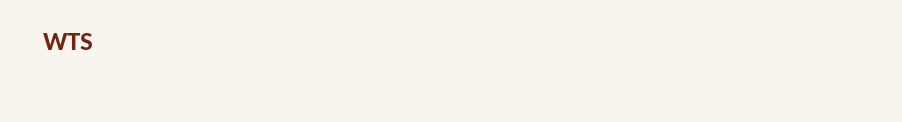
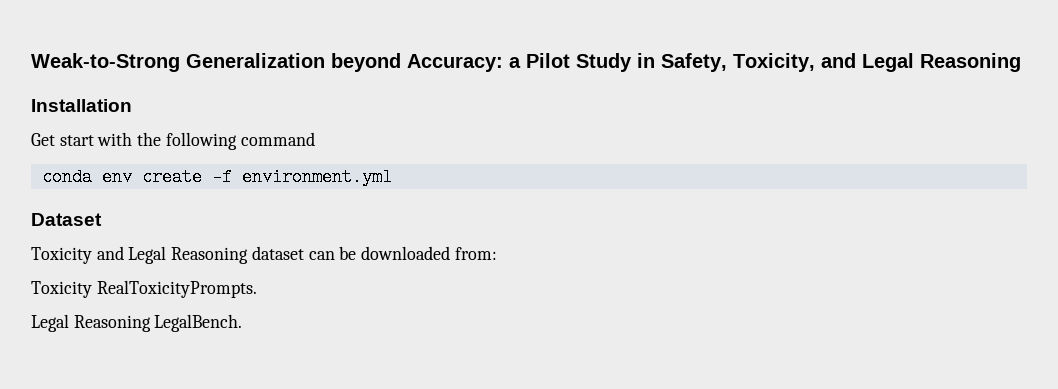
[43,33,93,50] WTS -> [31,53,1021,72] [31,99,132,112] [31,132,315,150] [41,168,392,186] [31,213,102,226] [31,246,497,264] [31,280,257,298] [31,314,243,332] Weak-to-Strong Generalization beyond Accuracy: a Pilot Study in Safety, Toxicity, and Legal Reasoning // Installation // Get start with the following command // conda env create -f environment.yml // Dataset // Toxicity and Legal Reasoning dataset can be downloaded from: // Toxicity RealToxicityPrompts. // Legal Reasoning LegalBench.

